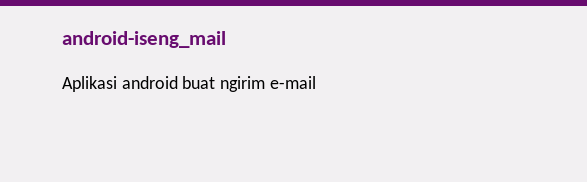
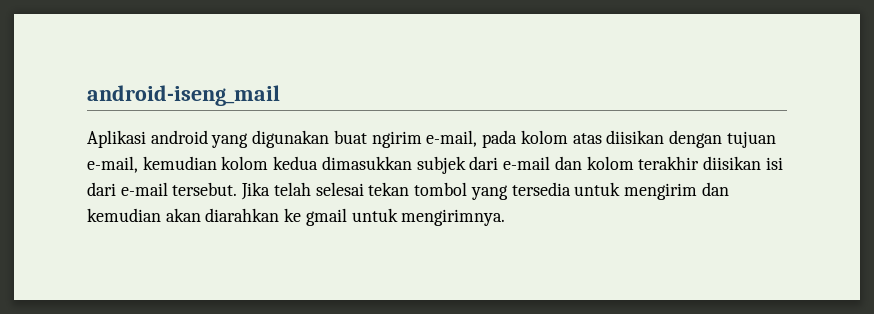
[182,76,316,92] buat ngirim e-mail -> [211,130,776,148] [87,156,783,174] [87,182,729,200] [87,208,506,226] yang digunakan buat ngirim e-mail, pada kolom atas diisikan dengan tujuan e-mail, kemudian kolom kedua dimasukkan subjek dari e-mail dan kolom terakhir diisikan isi dari e-mail tersebut. Jika telah selesai tekan tombol yang tersedia untuk mengirim dan kemudian akan diarahkan ke gmail untuk mengirimnya.

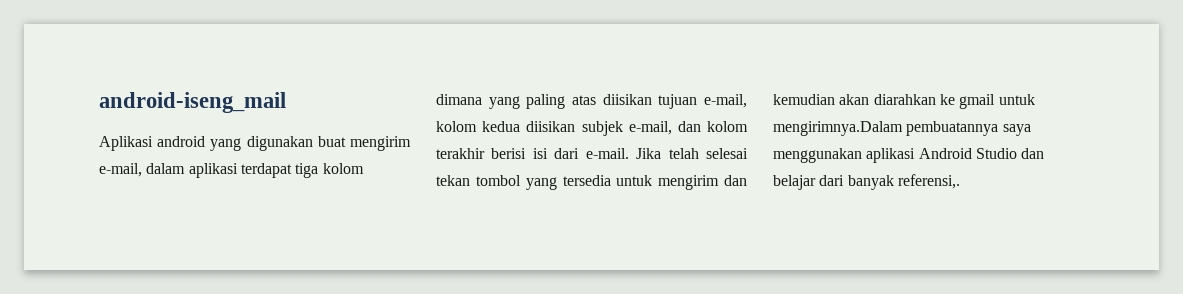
[371,130,568,148] ngirim e-mail, pada kolom -> [350,136,412,151] [99,163,364,178] [436,94,566,109] mengirim e-mail, dalam aplikasi terdapat tiga kolom dimana yang paling
[668,130,722,148] dengan -> (652, 99) none
[142,156,217,170] kemudian -> (747, 101) none
[321,156,551,174] dimasukkan subjek dari e-mail -> [526,121,672,136] diisikan subjek e-mail,
[702,156,761,170] diisikan -> [491,148,527,159] berisi
[120,182,238,196] e-mail tersebut. -> [585,148,629,159] e-mail.
[401,209,506,226] mengirimnya. -> [773,121,1031,136] [773,148,1045,163] [773,174,960,190] mengirimnya.Dalam pembuatannya saya menggunakan aplikasi Android Studio dan belajar dari banyak referensi,.

